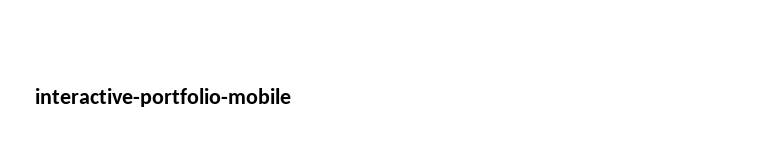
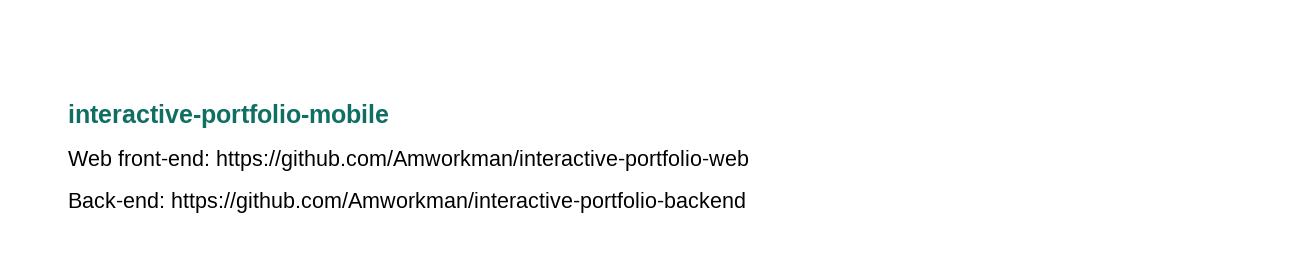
(291, 97) none -> [68,150,749,171] [68,192,746,213] // Web front-end: https://github.com/Amworkman/interactive-portfolio-web // Back-end: https://github.com/Amworkman/interactive-portfolio-backend

